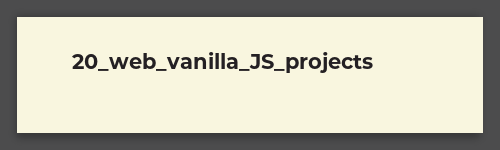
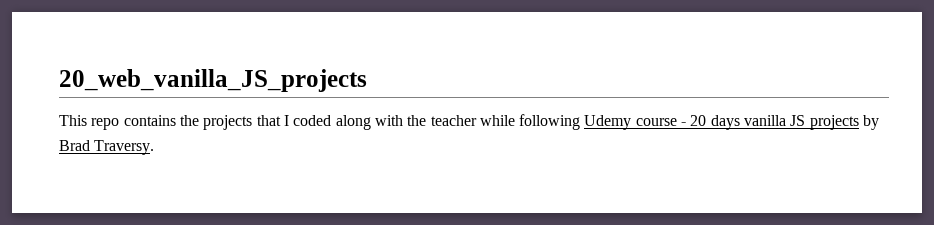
(373, 62) none -> [59,114,880,130] [59,140,155,155] // This repo contains the projects that I coded along with the teacher while following Udemy course - 20 days vanilla JS projects by Brad Traversy.

